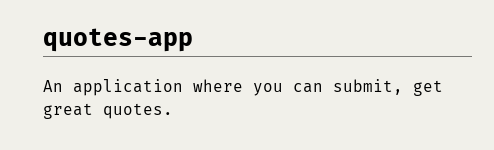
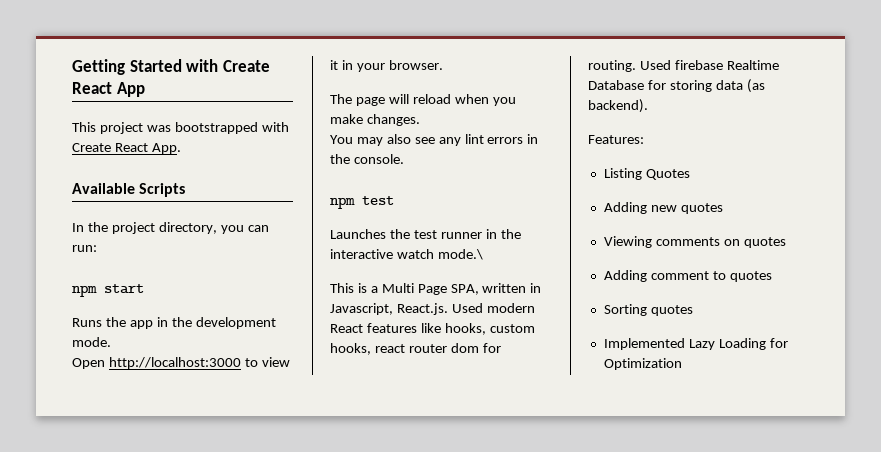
[43,28,193,52] [43,79,443,96] [43,103,173,119] quotes-app // An application where you can submit, get great quotes. -> [72,59,270,75] [72,82,145,97] [72,122,289,134] [72,143,181,154] [72,183,186,197] [72,222,269,234] [72,245,97,252] [72,284,144,297] [72,317,276,329] [72,337,111,347] [72,357,290,369] [330,60,443,72] [330,94,516,106] [330,114,420,126] [330,134,539,146] [330,154,404,164] [330,196,394,209] [330,229,521,239] [330,249,483,260] [330,283,542,295] [330,303,535,315] [330,323,535,335] [330,343,501,355] [588,60,779,72] [588,79,765,93] [588,99,648,113] [588,135,644,144] [603,168,690,180] [603,202,723,214] [603,236,786,248] [603,270,772,282] [603,304,693,316] [603,338,788,350] [603,358,682,370] Getting Started with Create React App // This project was bootstrapped with Create React App. // Available Scripts // In the project directory, you can run: // npm start // Runs the app in the development mode. // Open http://localhost:3000 to view it in your browser. // The page will reload when you make changes. // You may also see any lint errors in the console. // npm test // Launches the test runner in the interactive watch mode.\ // This is a Multi Page SPA, written in Javascript, React.js. Used modern React features like hooks, custom hooks, react router dom for routing. Used firebase Realtime Database for storing data (as backend). // Features: // Listing Quotes // Adding new quotes // Viewing comments on quotes // Adding comment to quotes // Sorting quotes // Implemented Lazy Loading for Optimization

